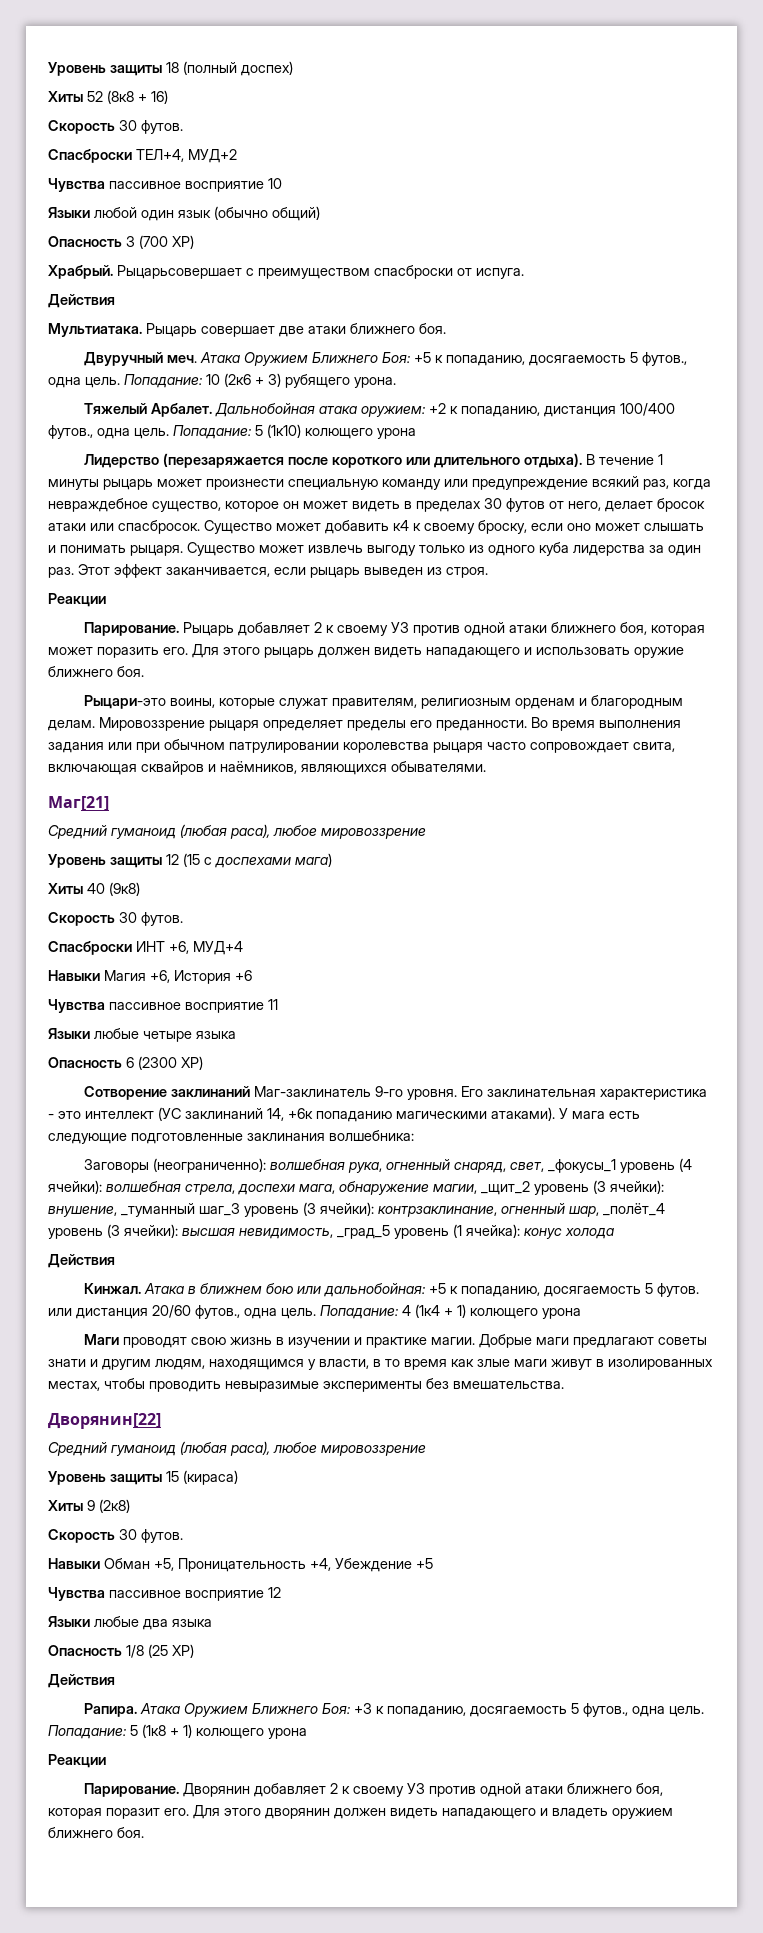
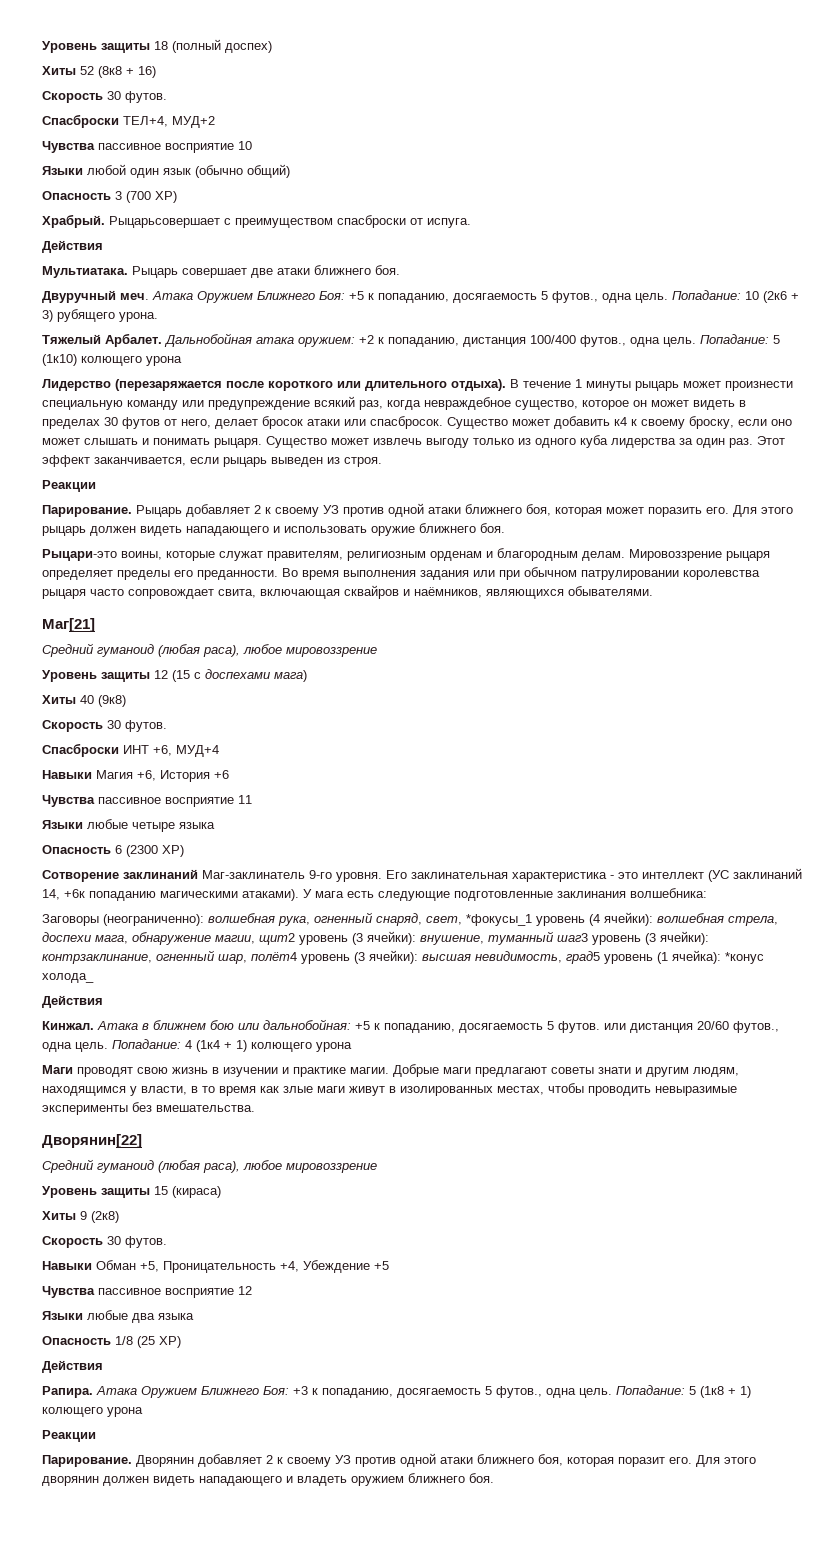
[547,1159,616,1173] _фокусы_1 -> [466,914,532,926] *фокусы_1
[481,1181,530,1195] _щит_2 -> [259,933,295,945] щит2
[121,1203,240,1217] _туманный шаг_3 -> [488,931,588,945] туманный шаг3
[603,1203,665,1216] _полёт_4 -> [251,952,297,961] полёт4
[337,1225,390,1239] _град_5 -> [566,951,600,964] град5
[524,1228,614,1239] конус холода -> [725,952,764,964] [42,973,94,983] *конус холода_

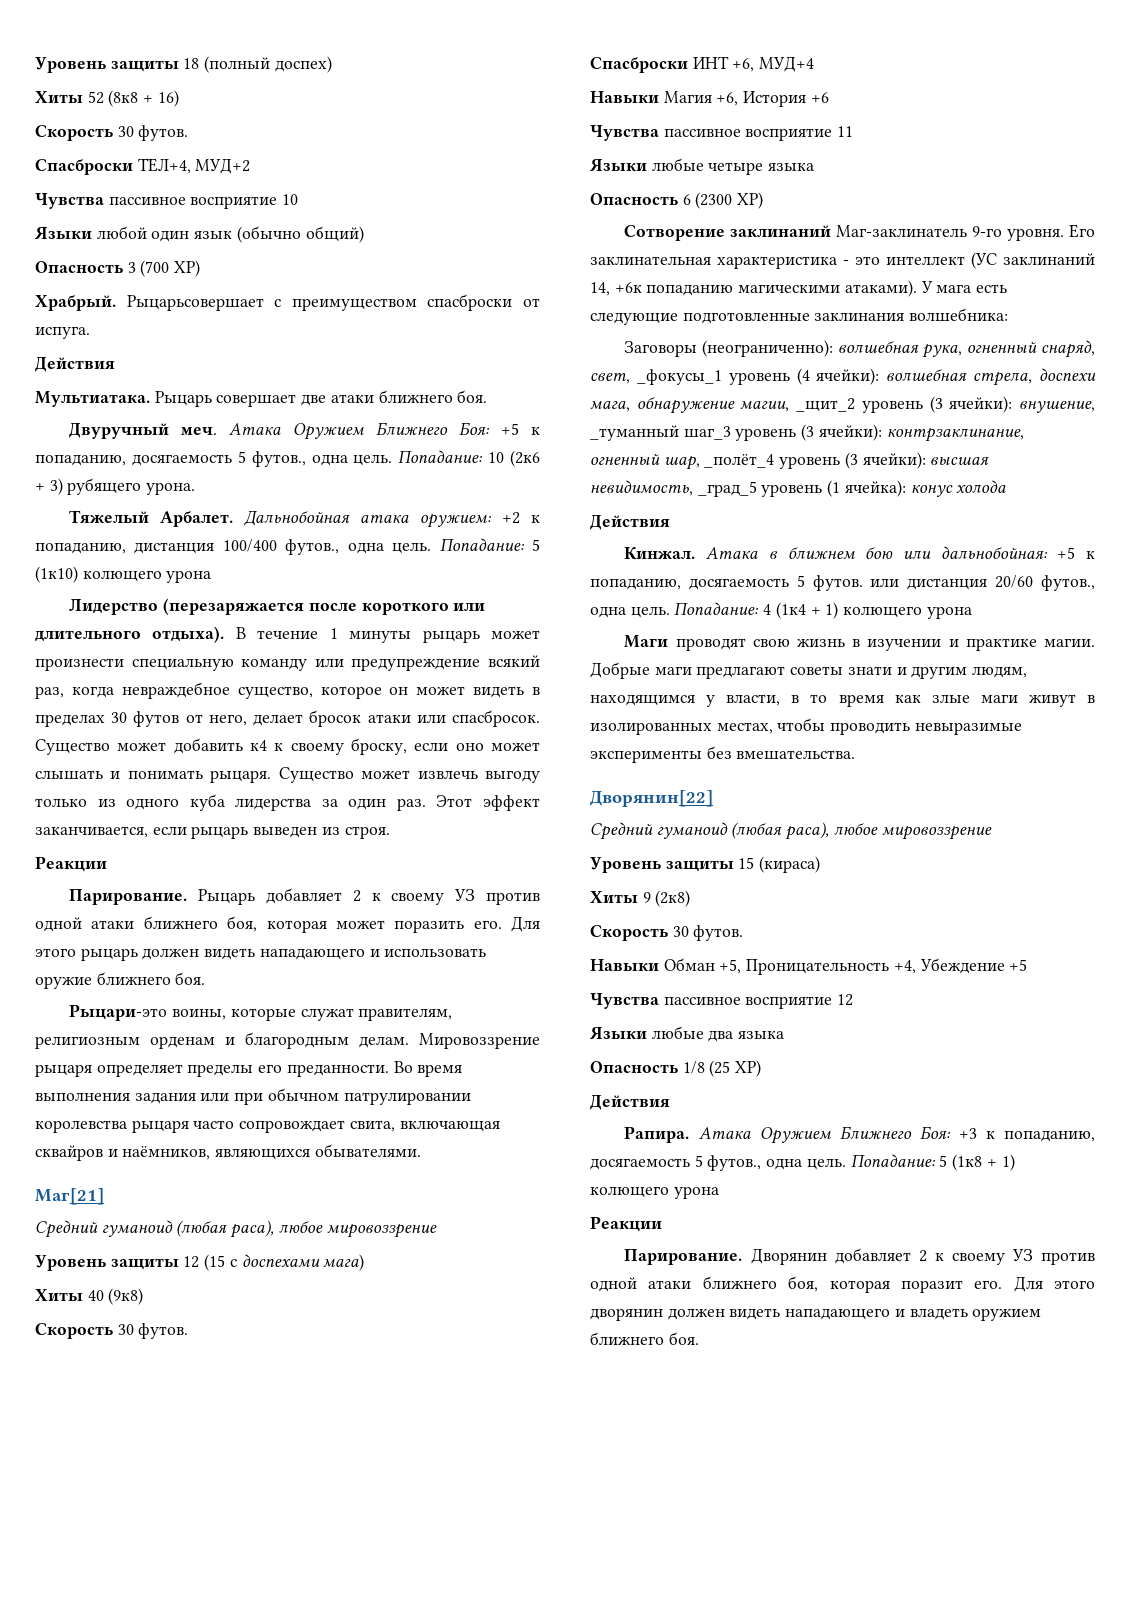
[466,914,532,926] *фокусы_1 -> [636,369,722,385] _фокусы_1
[259,933,295,945] щит2 -> [796,398,856,412] _щит_2
[488,931,588,945] туманный шаг3 -> [590,425,731,441] _туманный шаг_3
[251,952,297,961] полёт4 -> [704,454,775,468] _полёт_4
[566,951,600,964] град5 -> [697,481,757,497] _град_5
[725,952,764,964] [42,973,94,983] *конус холода_ -> [910,480,1007,497] конус холода

